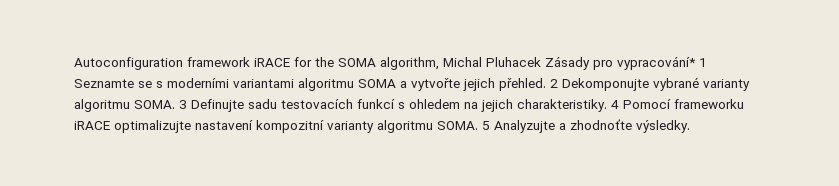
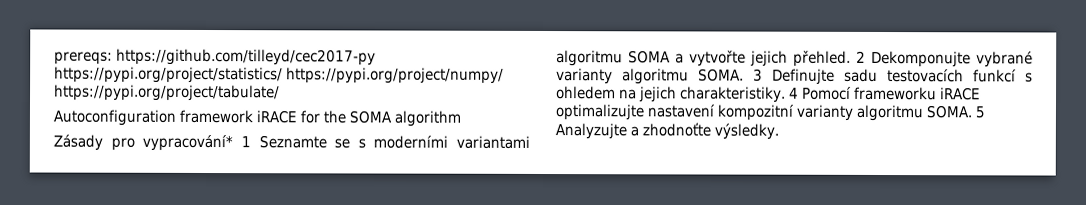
(74, 63) none -> [54,48,376,66] [54,66,504,84] [54,84,280,102] prereqs: https://github.com/tilleyd/cec2017-py https://pypi.org/project/statistics/ https://pypi.org/project/numpy/ https://pypi.org/project/tabulate/ //
[380,57,541,70] algorithm, Michal Pluhacek -> [394,110,461,127] algorithm //

